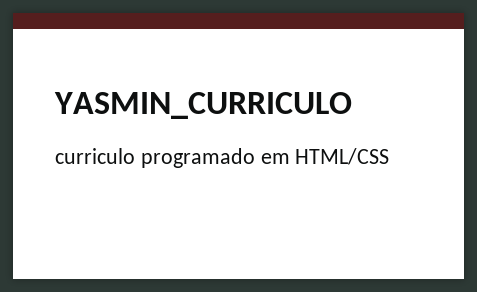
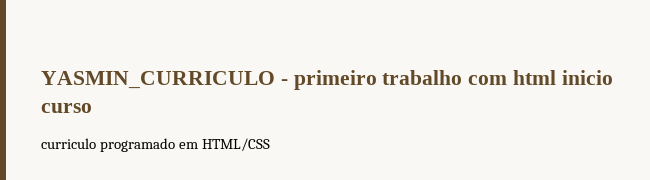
(352, 105) none -> [280,70,613,90] [41,103,92,113] - primeiro trabalho com html inicio curso

